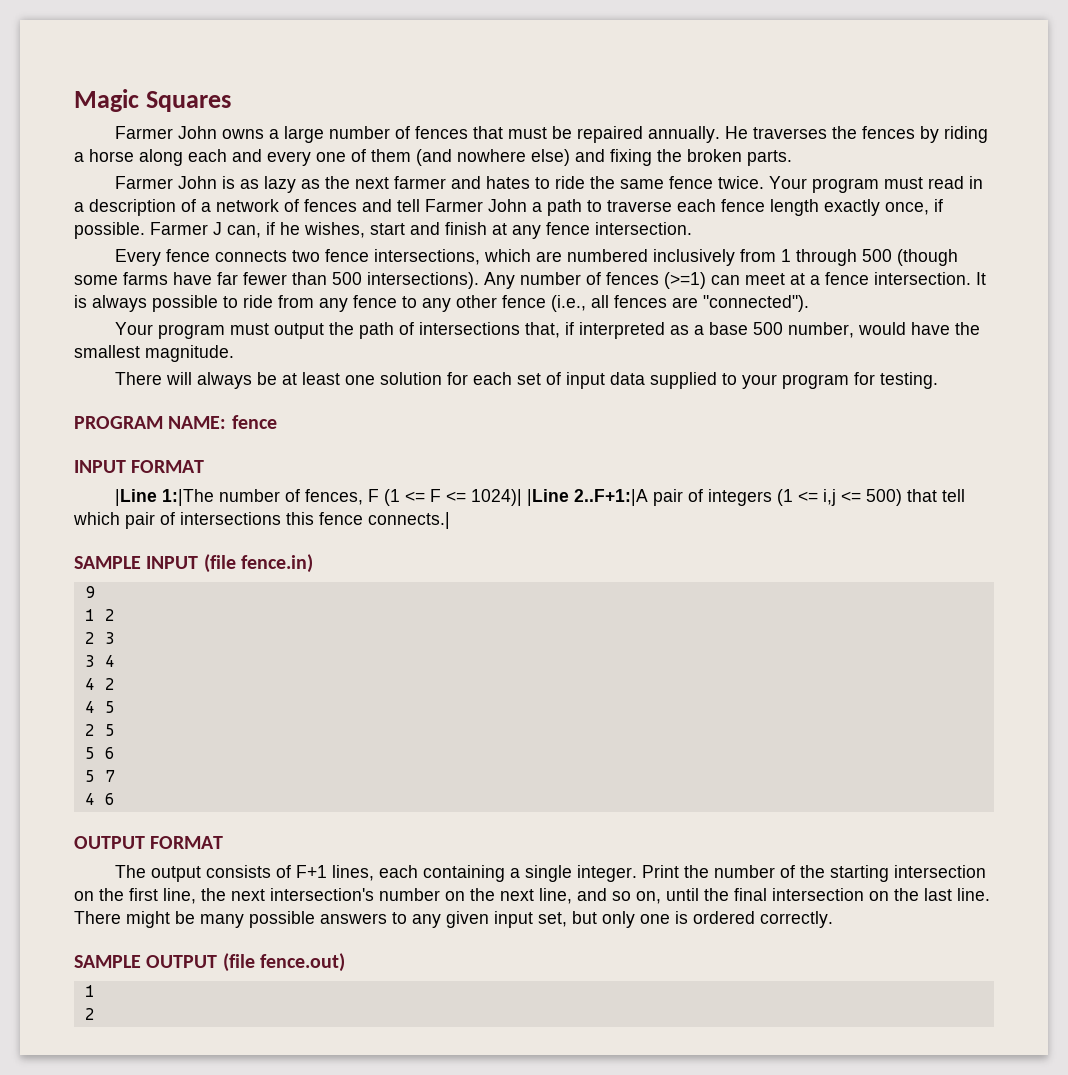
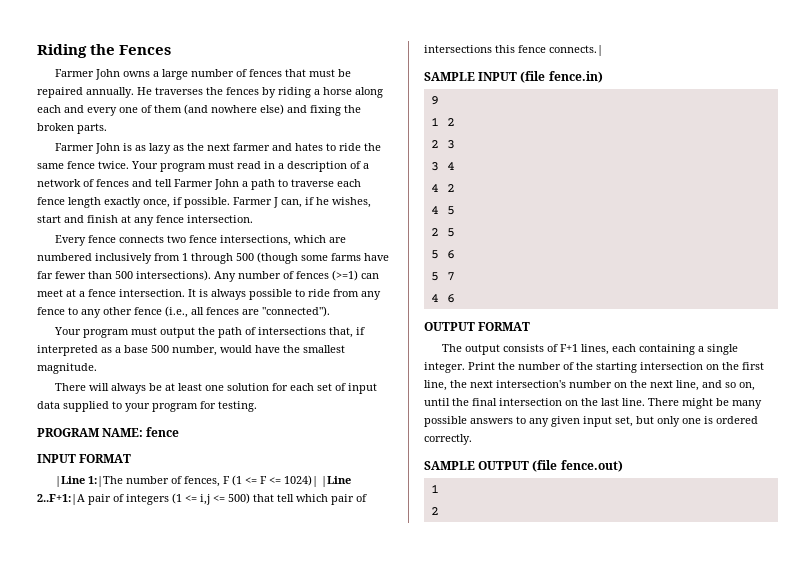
[74,89,231,112] Magic Squares -> [37,44,172,58] Riding the Fences

